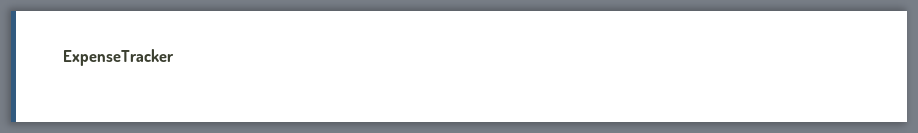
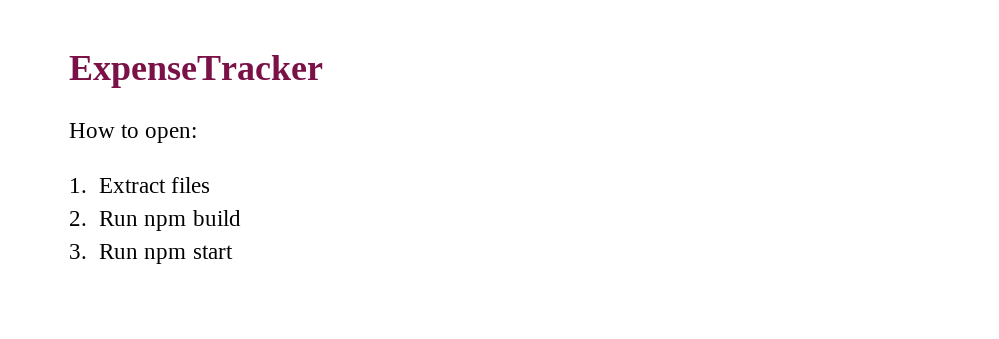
(174, 57) none -> [69,123,198,143] [69,177,211,193] [69,210,241,231] [69,244,233,264] // How to open: // 1. Extract files // 2. Run npm build // 3. Run npm start

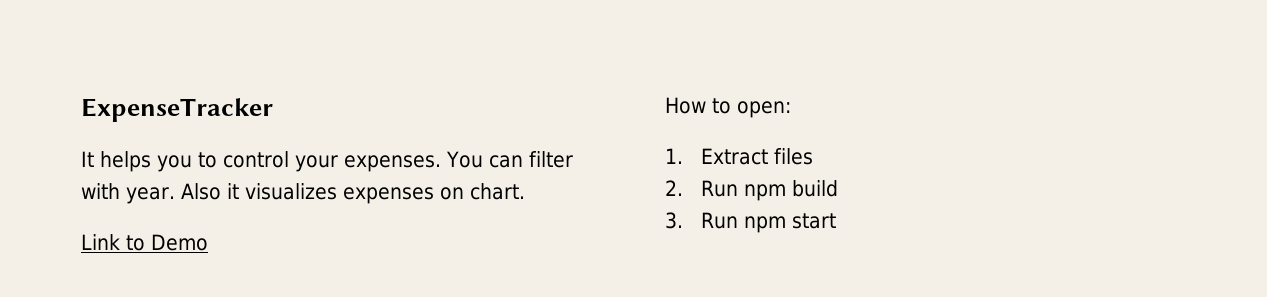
(323, 71) none -> [81,151,573,172] [81,183,525,204] [81,234,208,251] // It helps you to control your expenses. You can filter with year. Also it visualizes expenses on chart. // Link to Demo

